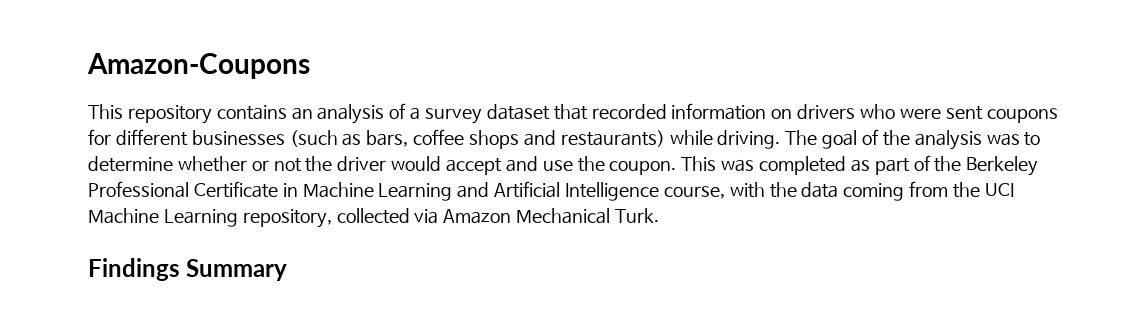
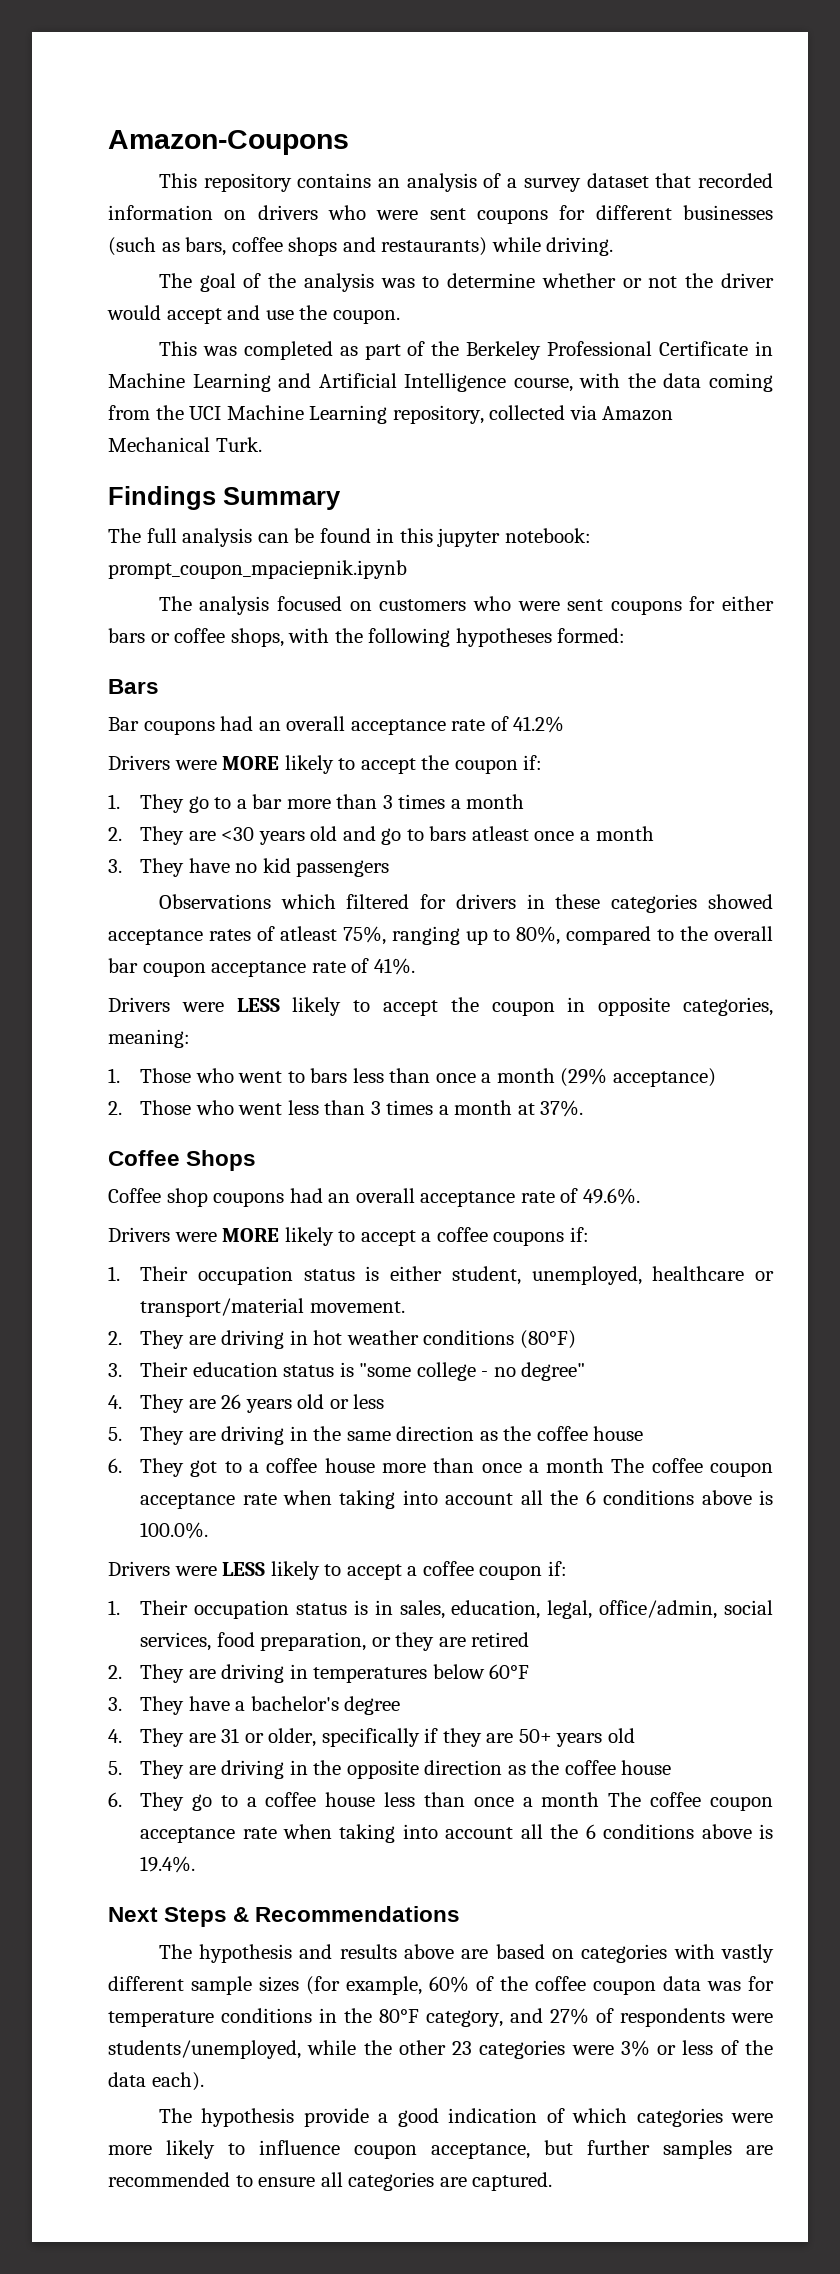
(781, 139) none -> (614, 246) //
(677, 168) none -> (400, 316) //
(288, 270) none -> [108,528,591,547] [108,560,407,579] [158,596,774,615] [108,628,626,647] [108,679,159,694] [108,716,565,735] [108,755,543,774] [108,794,525,813] [108,826,654,845] [108,858,390,877] [158,894,774,913] [108,926,773,945] [108,958,415,977] [108,997,773,1016] [108,1029,190,1048] [108,1068,717,1087] [108,1100,584,1117] [108,1150,257,1171] [108,1188,640,1207] [108,1227,589,1246] [108,1266,774,1285] [140,1298,405,1317] [108,1330,576,1349] [108,1362,586,1381] [108,1394,385,1413] [108,1426,644,1445] [108,1458,774,1477] [140,1490,773,1509] [140,1522,209,1539] [108,1561,567,1580] [108,1600,773,1619] [140,1632,530,1651] [108,1664,530,1683] [108,1696,401,1715] [108,1728,636,1747] [108,1760,672,1779] [108,1792,773,1811] [140,1824,773,1843] [140,1856,196,1873] [108,1906,461,1927] [158,1944,775,1963] [108,1976,774,1995] [108,2008,773,2027] [108,2040,773,2059] [108,2072,204,2091] [158,2108,774,2127] [108,2140,773,2159] [108,2172,553,2191] // The full analysis can be found in this jupyter notebook: prompt_coupon_mpaciepnik.ipynb // The analysis focused on customers who were sent coupons for either bars or coffee shops, with the following hypotheses formed: // Bars // Bar coupons had an overall acceptance rate of 41.2% // Drivers were MORE likely to accept the coupon if: // 1. They go to a bar more than 3 times a month // 2. They are <30 years old and go to bars atleast once a month // 3. They have no kid passengers // Observations which filtered for drivers in these categories showed acceptance rates of atleast 75%, ranging up to 80%, compared to the overall bar coupon acceptance rate of 41%. // Drivers were LESS likely to accept the coupon in opposite categories, meaning: // 1. Those who went to bars less than once a month (29% acceptance) // 2. Those who went less than 3 times a month at 37%. // Coffee Shops // Coffee shop coupons had an overall acceptance rate of 49.6%. // Drivers were MORE likely to accept a coffee coupons if: // 1. Their occupation status is either student, unemployed, healthcare or transport/material movement. // 2. They are driving in hot weather conditions (80°F) // 3. Their education status is "some college - no degree" // 4. They are 26 years old or less // 5. They are driving in the same direction as the coffee house // 6. They got to a coffee house more than once a month The coffee coupon acceptance rate when taking into account all the 6 conditions above is 100.0%. // Drivers were LESS likely to accept a coffee coupon if: // 1. Their occupation status is in sales, education, legal, office/admin, social services, food preparation, or they are retired // 2. They are driving in temperatures below 60°F // 3. They have a bachelor's degree // 4. They are 31 or older, specifically if they are 50+ years old // 5. They are driving in the opposite direction as the coffee house // 6. They go to a coffee house less than once a month The coffee coupon acceptance rate when taking into account all the 6 conditions above is 19.4%. // Next Steps & Recommendations // The hypothesis and results above are based on categories with vastly different sample sizes (for example, 60% of the coffee coupon data was for temperature conditions in the 80°F category, and 27% of respondents were students/unemployed, while the other 23 categories were 3% or less of the data each). // The hypothesis provide a good indication of which categories were more likely to influence coupon acceptance, but further samples are recommended to ensure all categories are captured.

